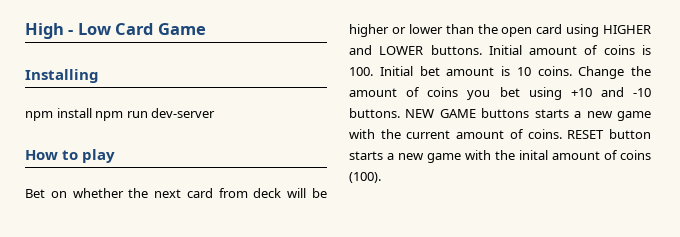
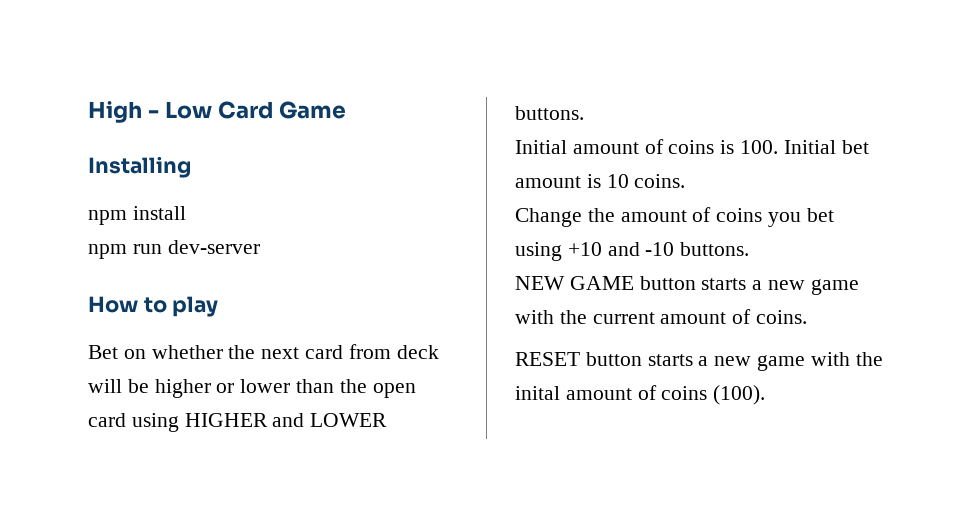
(92, 113) none -> (186, 213) //
(482, 50) none -> (584, 113) //
(572, 71) none -> (686, 181) //
(400, 113) none -> (750, 249) //
[481,108,530,118] buttons -> [639,276,696,290] button
(562, 134) none -> (808, 317) //

